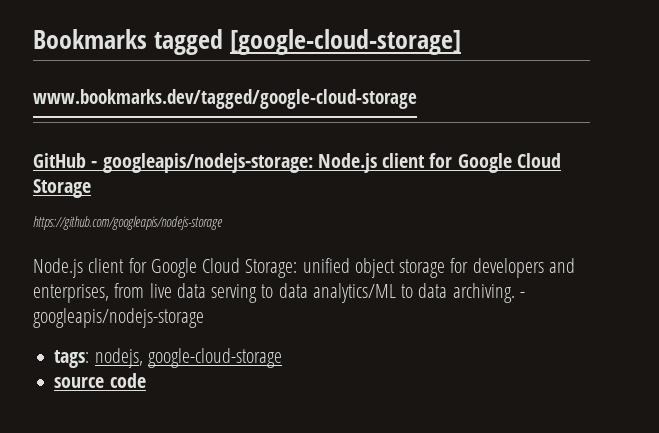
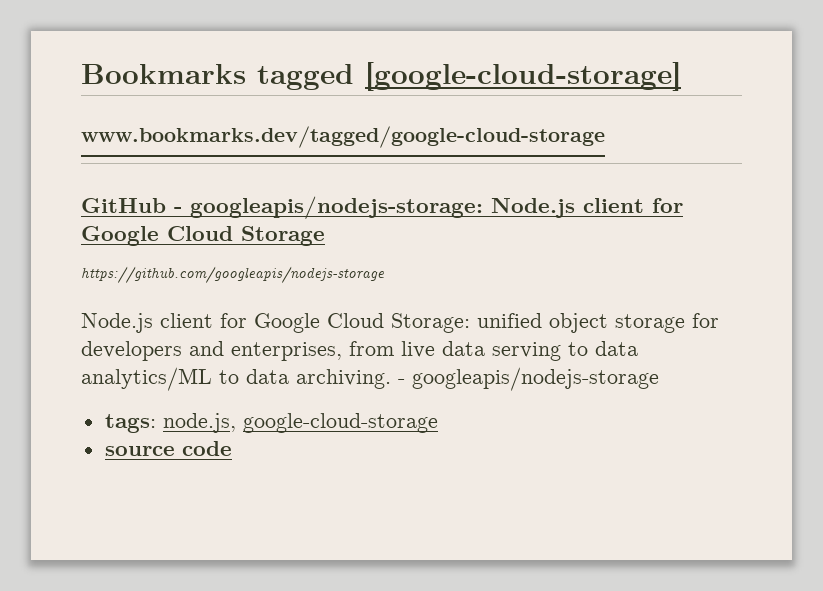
[94,348,143,368] nodejs, -> [162,413,236,433] node.js,

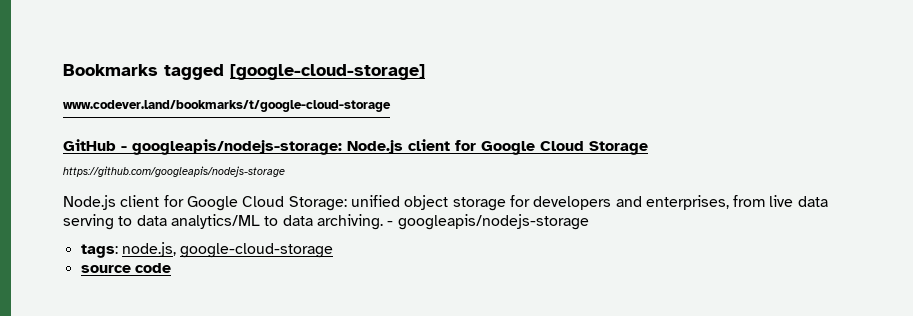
[81,126,605,148] www.bookmarks.dev/tagged/google-cloud-storage -> [63,100,391,112] www.codever.land/bookmarks/t/google-cloud-storage

